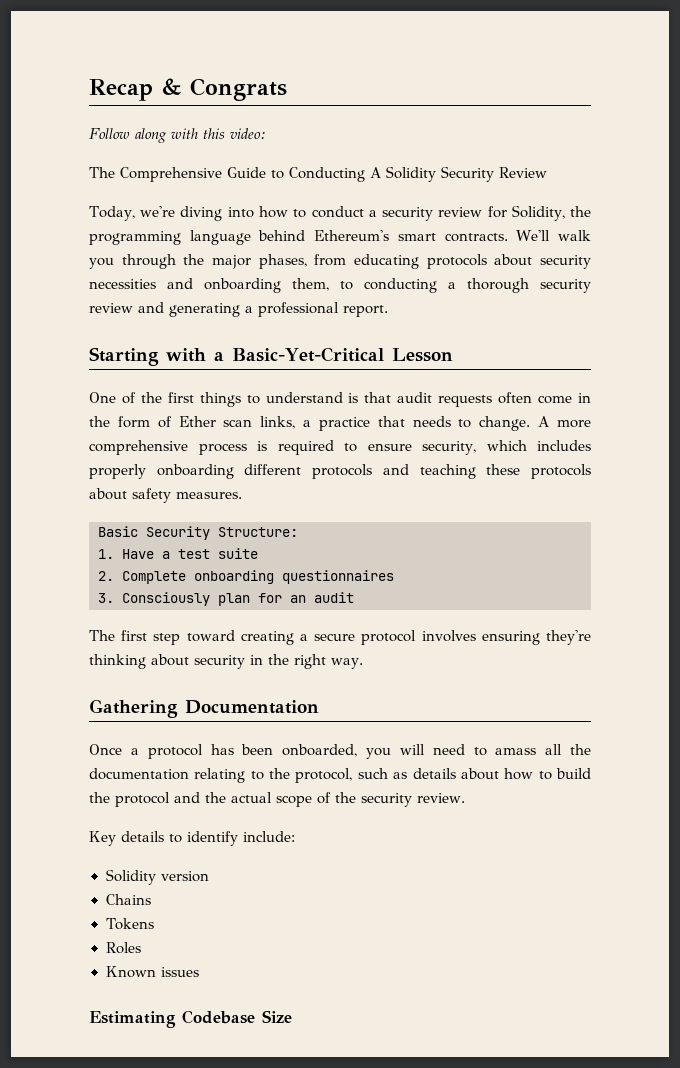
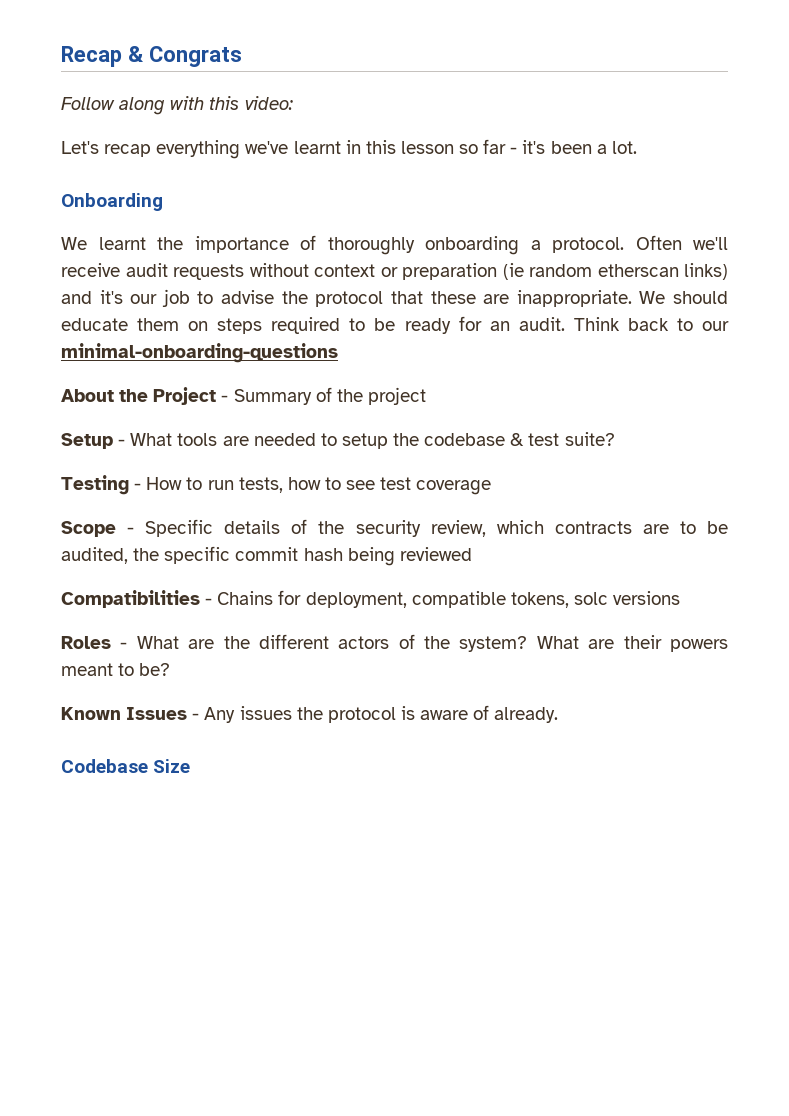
[89,166,547,182] [89,205,591,221] [89,230,591,245] [89,254,591,269] [89,278,591,293] [89,302,388,317] [89,347,453,366] [89,392,591,407] [89,416,592,431] [89,440,591,455] [89,464,591,479] [89,488,242,503] [98,526,298,540] [98,548,258,559] [98,570,394,584] [98,592,354,606] [89,630,591,645] [89,654,363,669] [89,699,319,718] [89,744,591,759] [89,768,592,783] [89,792,465,807] [89,831,295,846] [105,869,209,885] [105,894,151,905] [105,918,155,930] [105,942,141,954] [105,966,199,978] [89,1011,176,1028] The Comprehensive Guide to Conducting A Solidity Security Review // Today, we're diving into how to conduct a security review for Solidity, the programming language behind Ethereum's smart contracts. We'll walk you through the major phases, from educating protocols about security necessities and onboarding them, to conducting a thorough security review and generating a professional report. // Starting with a Basic-Yet-Critical Lesson // One of the first things to understand is that audit requests often come in the form of Ether scan links, a practice that needs to change. A more comprehensive process is required to ensure security, which includes properly onboarding different protocols and teaching these protocols about safety measures. // Basic Security Structure: // 1. Have a test suite // 2. Complete onboarding questionnaires // 3. Consciously plan for an audit // The first step toward creating a secure protocol involves ensuring they're thinking about security in the right way. // Gathering Documentation // Once a protocol has been onboarded, you will need to amass all the documentation relating to the protocol, such as details about how to build the protocol and the actual scope of the security review. // Key details to identify include: // Solidity version // Chains // Tokens // Roles // Known issues // Estimating -> [61,139,637,159] [61,193,163,211] [61,235,728,255] [61,263,728,280] [61,289,728,307] [61,316,729,334] [61,343,338,363] [61,387,426,405] [61,432,615,449] [61,475,492,495] [61,519,728,537] [61,546,472,566] [61,590,681,608] [61,634,728,652] [61,663,171,676] [61,705,559,723] Let's recap everything we've learnt in this lesson so far - it's been a lot. // Onboarding // We learnt the importance of thoroughly onboarding a protocol. Often we'll receive audit requests without context or preparation (ie random etherscan links) and it's our job to advise the protocol that these are inappropriate. We should educate them on steps required to be ready for an audit. Think back to our minimal-onboarding-questions // About the Project - Summary of the project // Setup - What tools are needed to setup the codebase & test suite? // Testing - How to run tests, how to see test coverage // Scope - Specific details of the security review, which contracts are to be audited, the specific commit hash being reviewed // Compatibilities - Chains for deployment, compatible tokens, solc versions // Roles - What are the different actors of the system? What are their powers meant to be? // Known Issues - Any issues the protocol is aware of already. //

